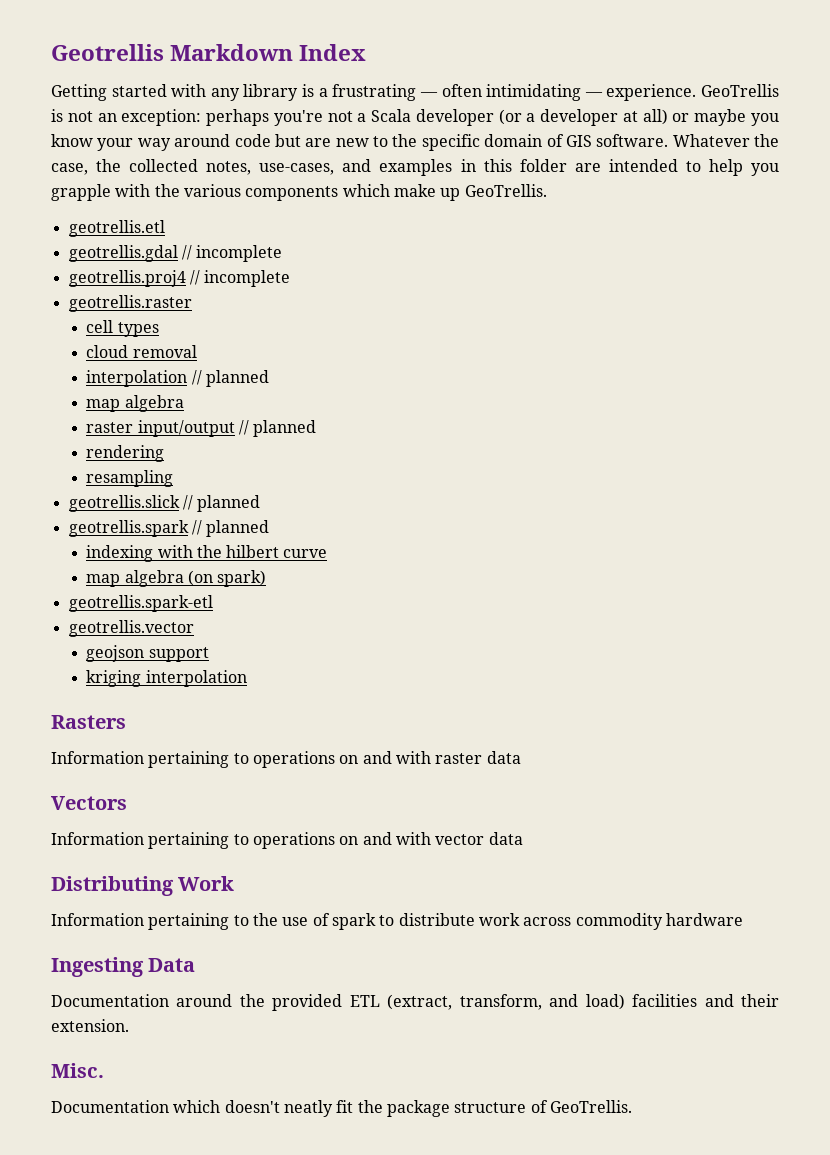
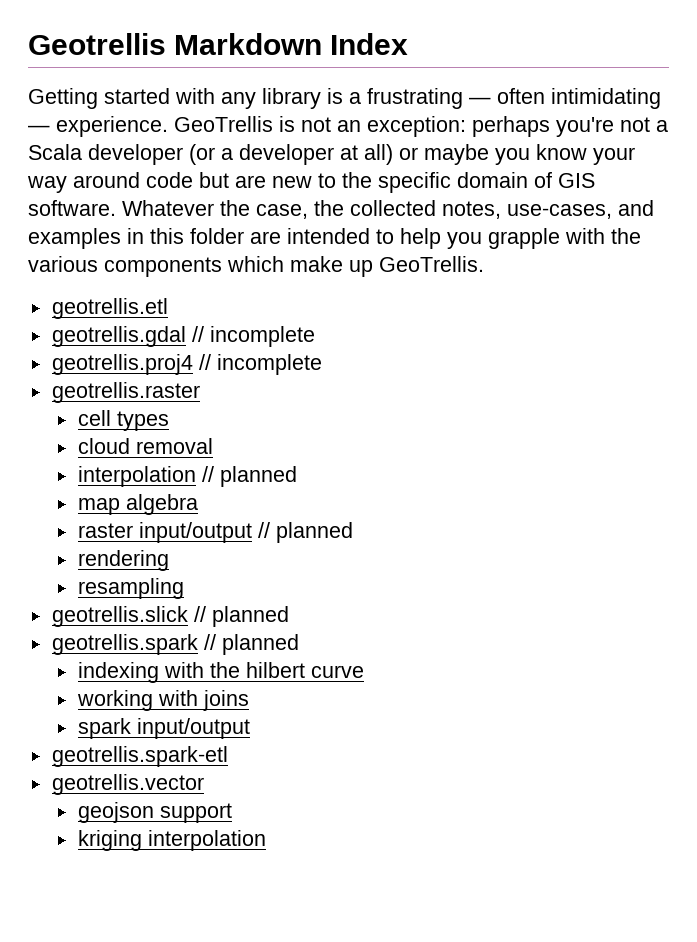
[86,570,267,587] map algebra (on spark) -> [76,690,249,711] [77,718,250,739] working with joins // spark input/output
[51,715,126,729] [51,751,521,768] [51,796,127,810] [51,832,523,849] [51,876,235,896] [51,913,743,930] [51,957,196,977] [51,994,780,1011] [51,1019,129,1032] [51,1063,104,1078] [51,1100,632,1117] // Rasters // Information pertaining to operations on and with raster data // Vectors // Information pertaining to operations on and with vector data // Distributing Work // Information pertaining to the use of spark to distribute work across commodity hardware // Ingesting Data // Documentation around the provided ETL (extract, transform, and load) facilities and their extension. // Misc. // Documentation which doesn't neatly fit the package structure of GeoTrellis. -> (266, 840) none

